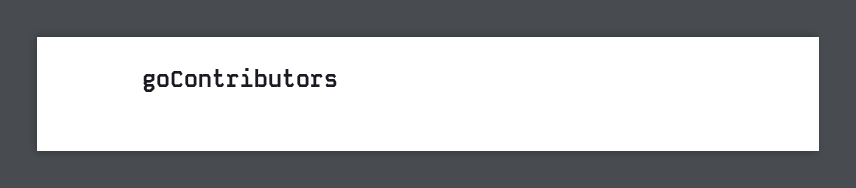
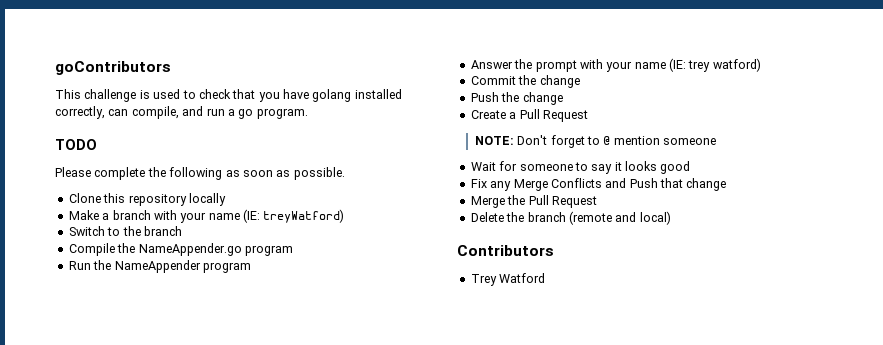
(338, 80) none -> [55,89,402,102] [55,106,308,119] [55,139,97,150] [55,167,345,180] [68,193,226,206] [68,209,345,223] [68,226,182,236] [68,243,293,256] [68,260,251,273] [470,58,761,72] [470,75,580,88] [470,92,563,105] [470,109,588,122] [474,135,717,148] [470,161,691,174] [470,178,727,191] [470,195,597,208] [470,211,671,225] [457,245,554,256] [470,273,546,286] // This challenge is used to check that you have golang installed correctly, can compile, and run a go program. // TODO // Please complete the following as soon as possible. // Clone this repository locally // Make a branch with your name (IE: treyWatford) // Switch to the branch // Compile the NameAppender.go program // Run the NameAppender program // Answer the prompt with your name (IE: trey watford) // Commit the change // Push the change // Create a Pull Request // NOTE: Don't forget to @ mention someone // Wait for someone to say it looks good // Fix any Merge Conflicts and Push that change // Merge the Pull Request // Delete the branch (remote and local) // Contributors // Trey Watford

